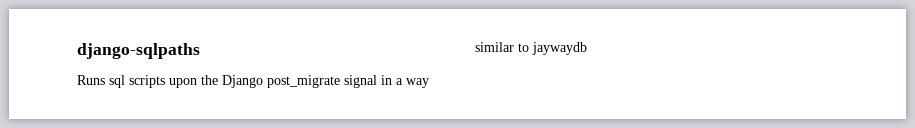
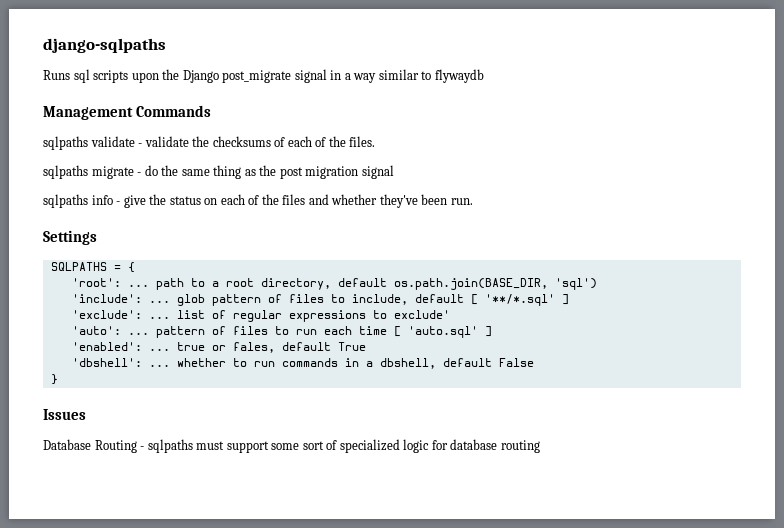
[532,42,587,55] jaywaydb -> [434,69,484,83] [43,105,212,120] [43,136,376,150] [43,165,394,179] [43,194,473,208] [43,230,97,245] [50,262,135,273] [71,278,597,290] [71,294,569,306] [71,310,450,322] [71,326,492,338] [71,342,366,353] [71,358,534,369] [50,374,58,385] [43,409,86,420] [43,439,540,453] flywaydb // Management Commands // sqlpaths validate - validate the checksums of each of the files. // sqlpaths migrate - do the same thing as the post migration signal // sqlpaths info - give the status on each of the files and whether they've been run. // Settings // SQLPATHS = { // 'root': ... path to a root directory, default os.path.join(BASE_DIR, 'sql') // 'include': ... glob pattern of files to include, default [ '**/*.sql' ] // 'exclude': ... list of regular expressions to exclude' // 'auto': ... pattern of files to run each time [ 'auto.sql' ] // 'enabled': ... true or fales, default True // 'dbshell': ... whether to run commands in a dbshell, default False // } // Issues // Database Routing - sqlpaths must support some sort of specialized logic for database routing

